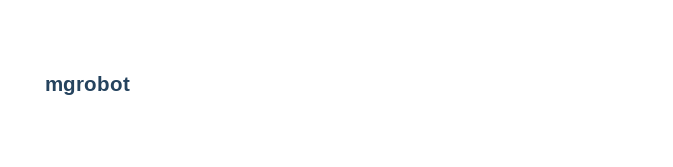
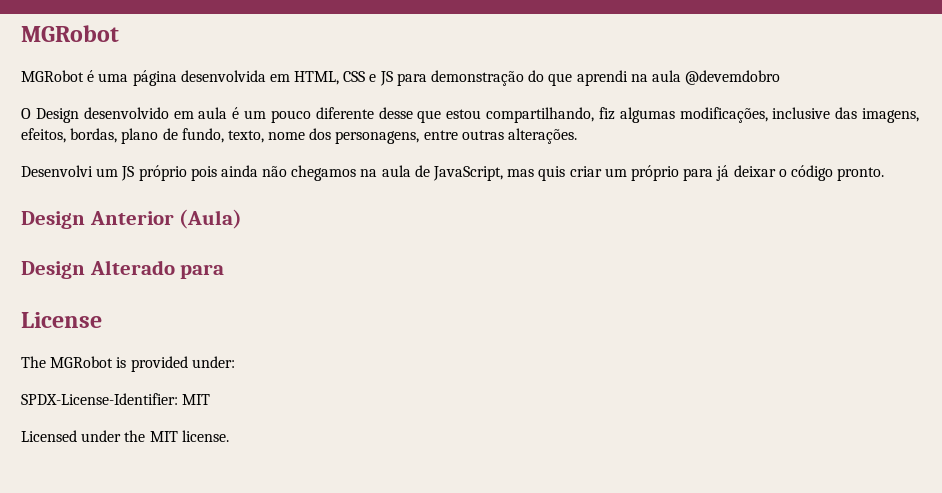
[45,76,130,95] mgrobot -> [21,25,119,42] [21,70,781,86] [21,107,920,123] [21,128,578,144] [21,165,885,181] [21,209,243,229] [21,260,225,279] [21,312,102,328] [21,356,235,372] [21,393,211,405] [21,430,229,442] MGRobot // MGRobot é uma página desenvolvida em HTML, CSS e JS para demonstração do que aprendi na aula @devemdobro // O Design desenvolvido em aula é um pouco diferente desse que estou compartilhando, fiz algumas modificações, inclusive das imagens, efeitos, bordas, plano de fundo, texto, nome dos personagens, entre outras alterações. // Desenvolvi um JS próprio pois ainda não chegamos na aula de JavaScript, mas quis criar um próprio para já deixar o código pronto. // Design Anterior (Aula) // Design Alterado para // License // The MGRobot is provided under: // SPDX-License-Identifier: MIT // Licensed under the MIT license.

